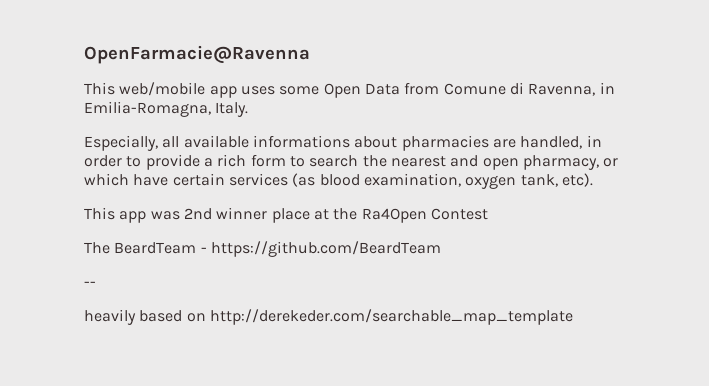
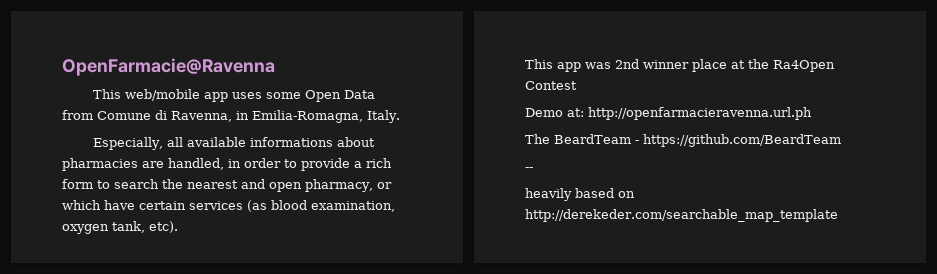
(488, 214) none -> [525,107,812,120] // Demo at: http://openfarmacieravenna.url.ph

